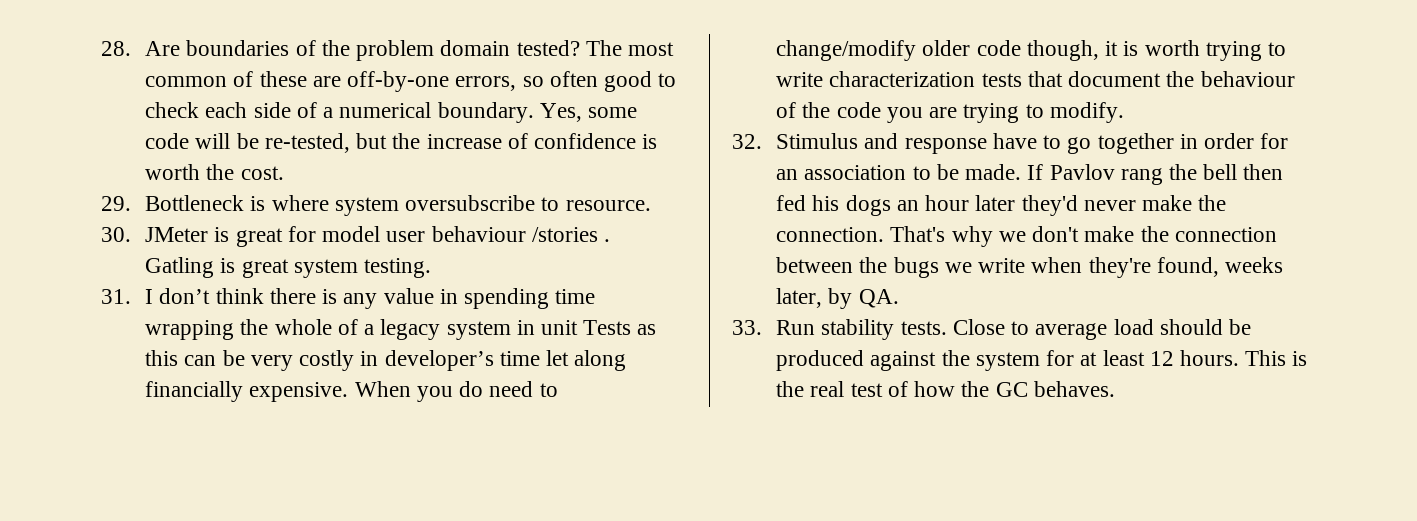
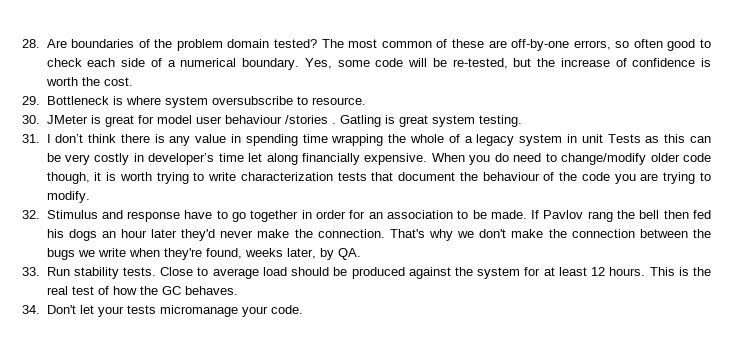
(1115, 389) none -> [22,305,303,317] // 34. Don't let your tests micromanage your code.

